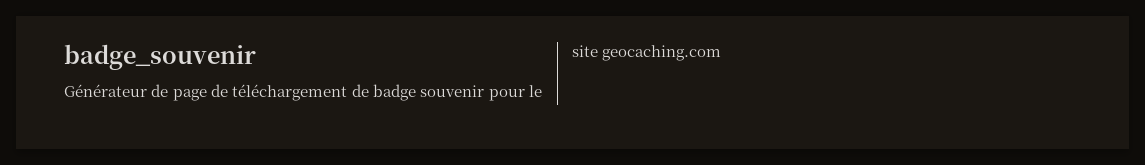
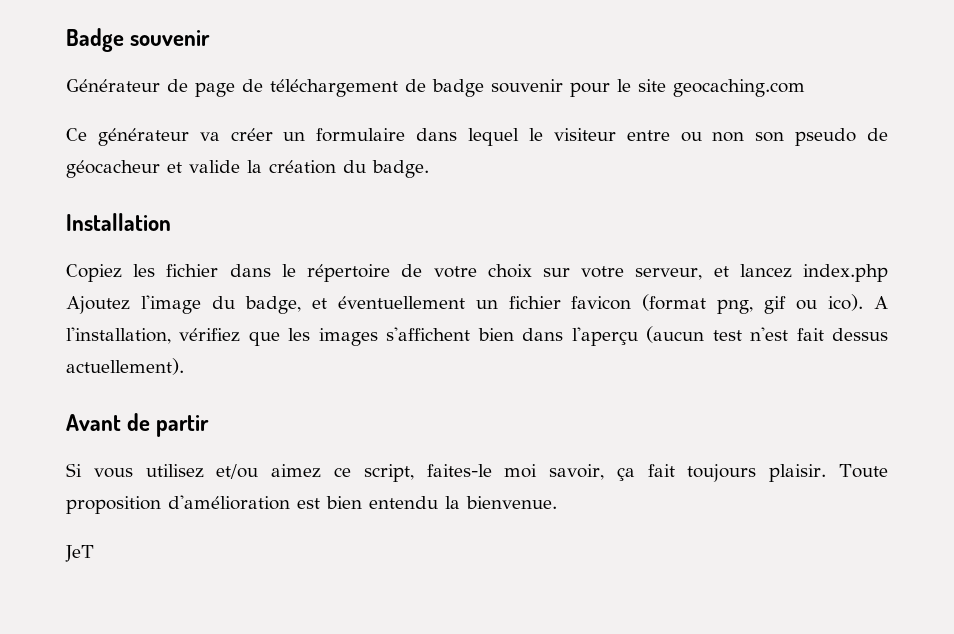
[64,44,256,70] badge_souvenir -> [66,28,211,52] Badge souvenir
(722, 53) none -> [66,128,889,146] [66,160,429,178] [66,213,171,231] [66,264,889,282] [66,294,889,314] [66,326,888,346] [66,358,184,375] [66,413,210,437] [66,463,889,482] [66,495,557,514] [65,545,94,562] // Ce générateur va créer un formulaire dans lequel le visiteur entre ou non son pseudo de géocacheur et valide la création du badge. // Installation // Copiez les fichier dans le répertoire de votre choix sur votre serveur, et lancez index.php Ajoutez l'image du badge, et éventuellement un fichier favicon (format png, gif ou ico). A l'installation, vérifiez que les images s'affichent bien dans l'aperçu (aucun test n'est fait dessus actuellement). // Avant de partir // Si vous utilisez et/ou aimez ce script, faites-le moi savoir, ça fait toujours plaisir. Toute proposition d'amélioration est bien entendu la bienvenue. // JeT

